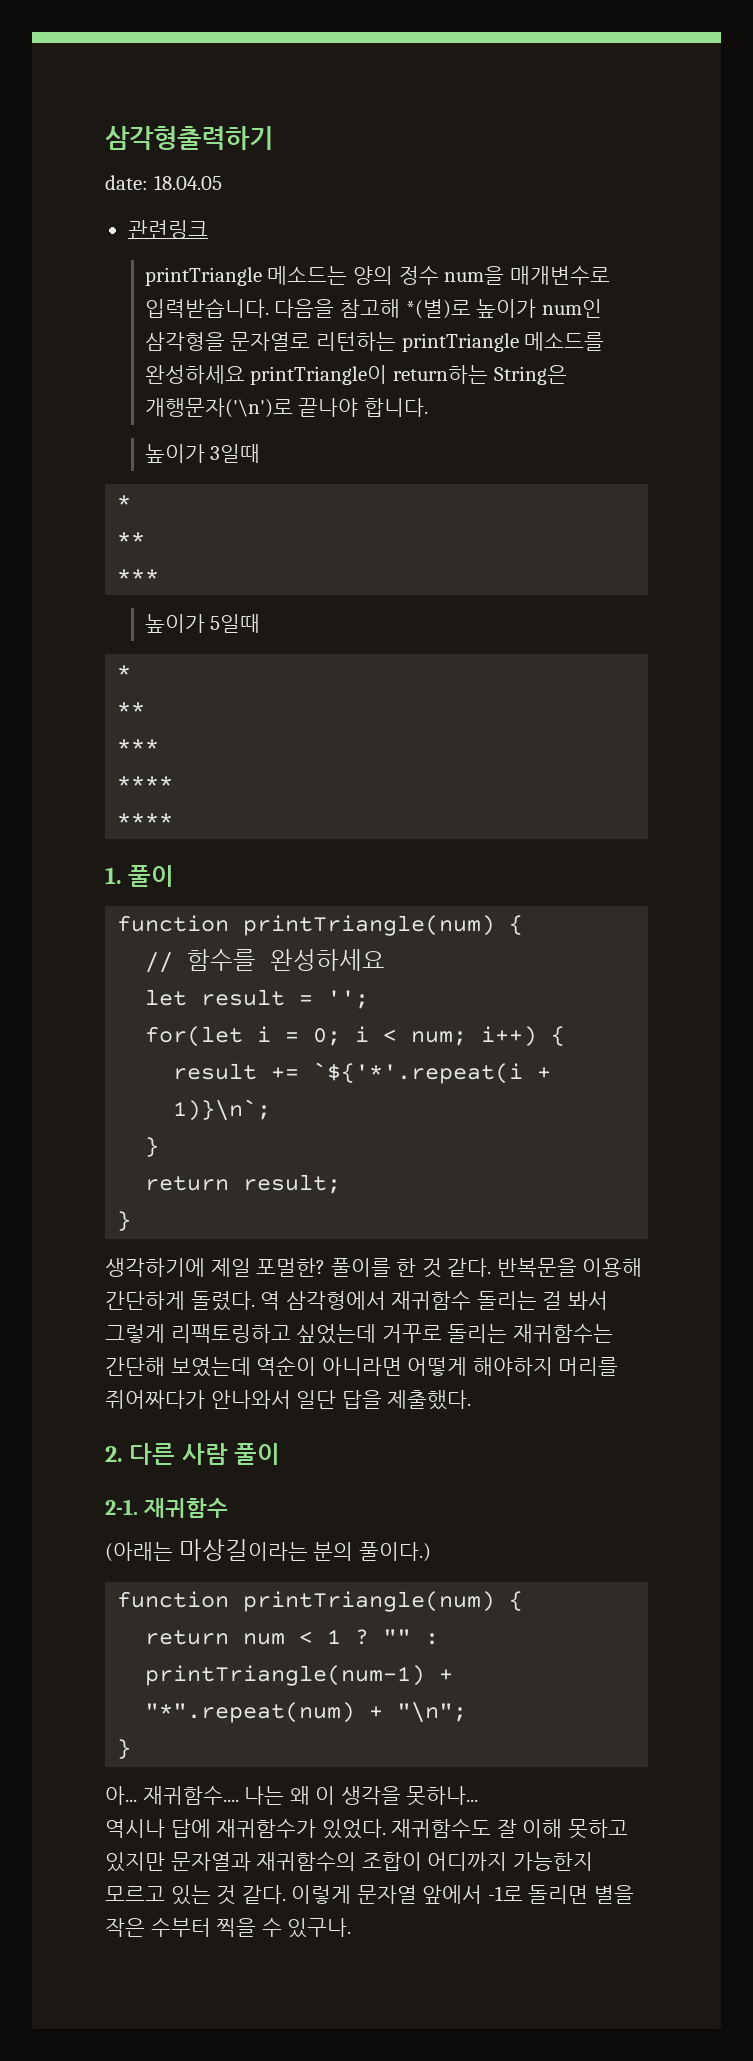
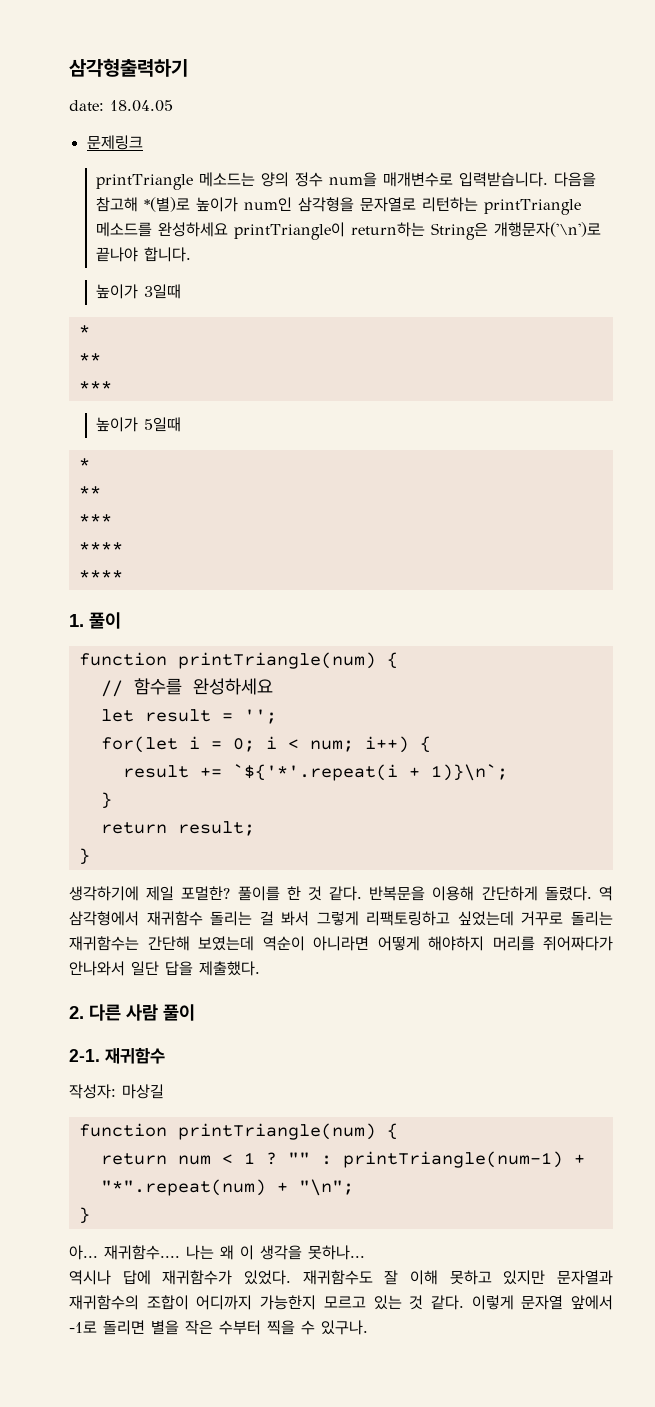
[127,220,208,239] 관련링크 -> [86,135,143,150] 문제링크
[105,1539,431,1562] (아래는 마상길이라는 분의 풀이다.) -> [69,1084,164,1099] 작성자: 마상길

